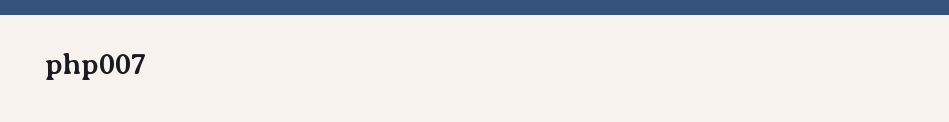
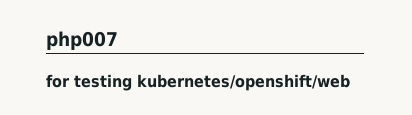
(146, 66) none -> [46,74,350,91] // for testing kubernetes/openshift/web

